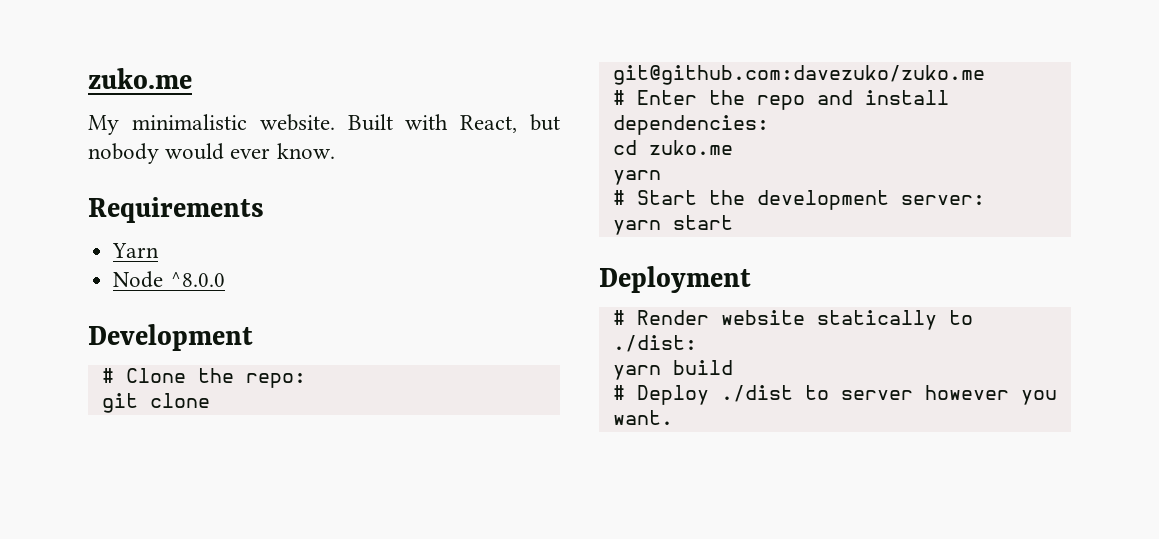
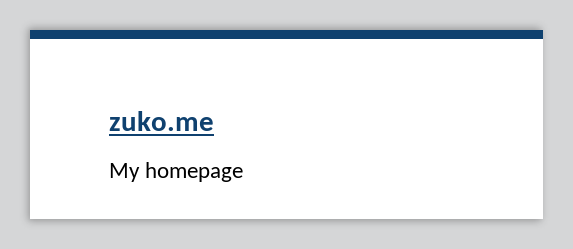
[131,114,560,133] [88,143,335,164] [88,197,264,223] [112,243,160,258] [113,271,225,288] [88,324,253,351] [101,368,306,388] [101,393,210,413] [612,65,985,85] [612,90,949,110] [612,115,769,135] [612,140,733,155] [612,170,661,185] [612,190,985,210] [612,215,733,235] [599,266,751,293] [612,310,973,330] [612,335,697,352] [612,360,733,380] [612,385,1057,405] [612,410,673,425] minimalistic website. Built with React, but nobody would ever know. // Requirements // Yarn // Node ^8.0.0 // Development // # Clone the repo: // git clone git@github.com:davezuko/zuko.me // # Enter the repo and install dependencies: // cd zuko.me // yarn // # Start the development server: // yarn start // Deployment // # Render website statically to ./dist: // yarn build // # Deploy ./dist to server however you want. -> [145,162,244,182] homepage

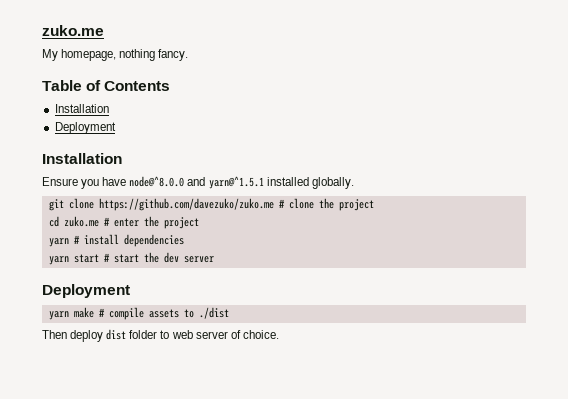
[145,162,244,182] homepage -> [61,49,189,61] [42,80,171,91] [54,104,109,113] [54,122,116,134] [42,153,122,164] [42,176,354,189] [48,198,374,211] [48,216,199,229] [48,234,184,247] [48,252,214,265] [42,284,130,298] [48,307,229,320] [42,329,279,342] homepage, nothing fancy. // Table of Contents // Installation // Deployment // Installation // Ensure you have node@^8.0.0 and yarn@^1.5.1 installed globally. // git clone https://github.com/davezuko/zuko.me # clone the project // cd zuko.me # enter the project // yarn # install dependencies // yarn start # start the dev server // Deployment // yarn make # compile assets to ./dist // Then deploy dist folder to web server of choice.

